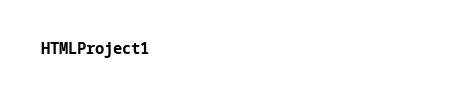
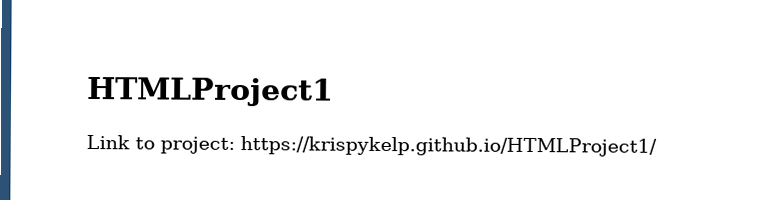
(149, 50) none -> [86,134,657,157] // Link to project: https://krispykelp.github.io/HTMLProject1/

